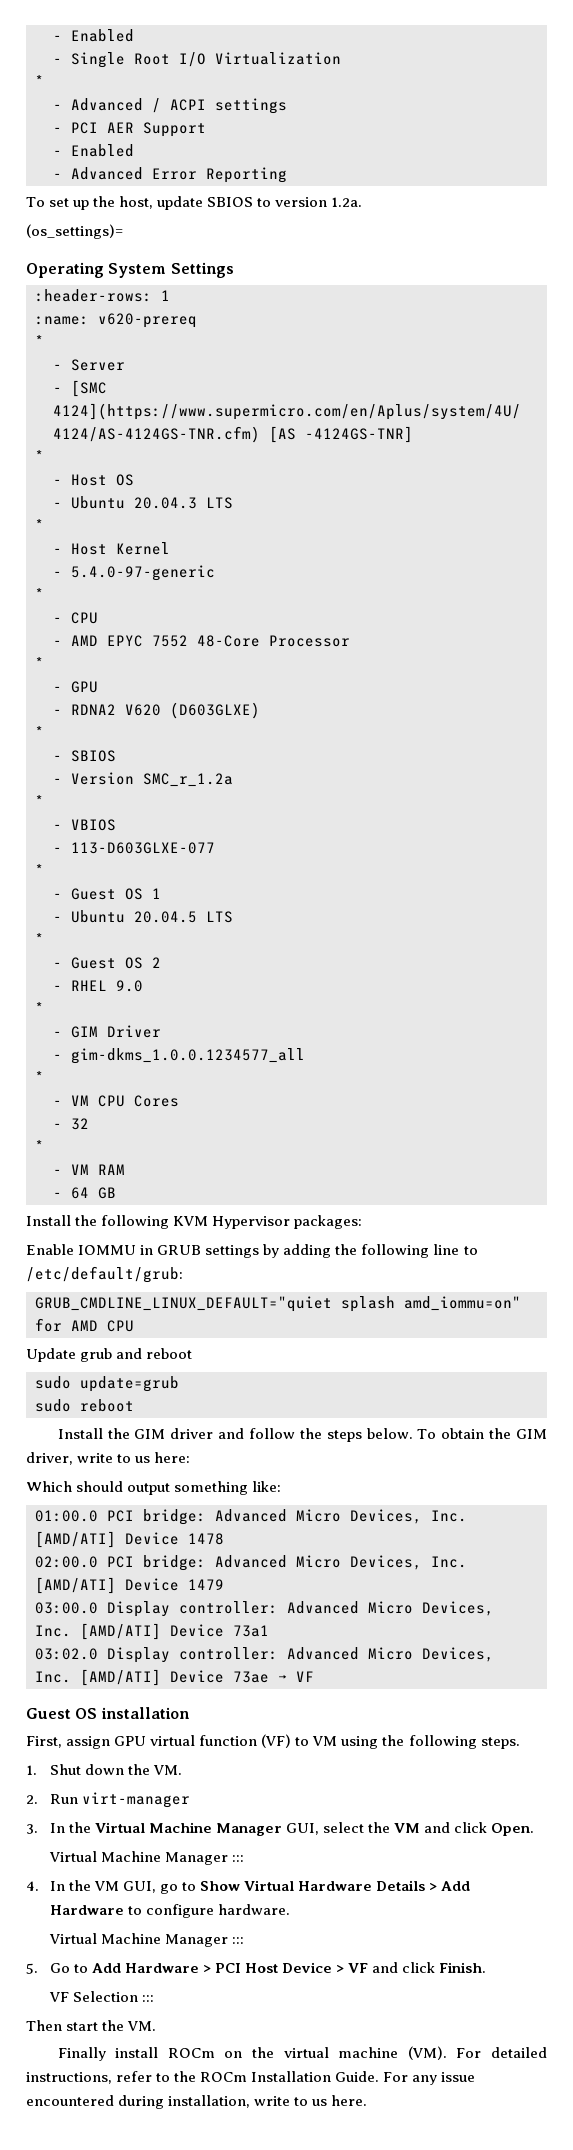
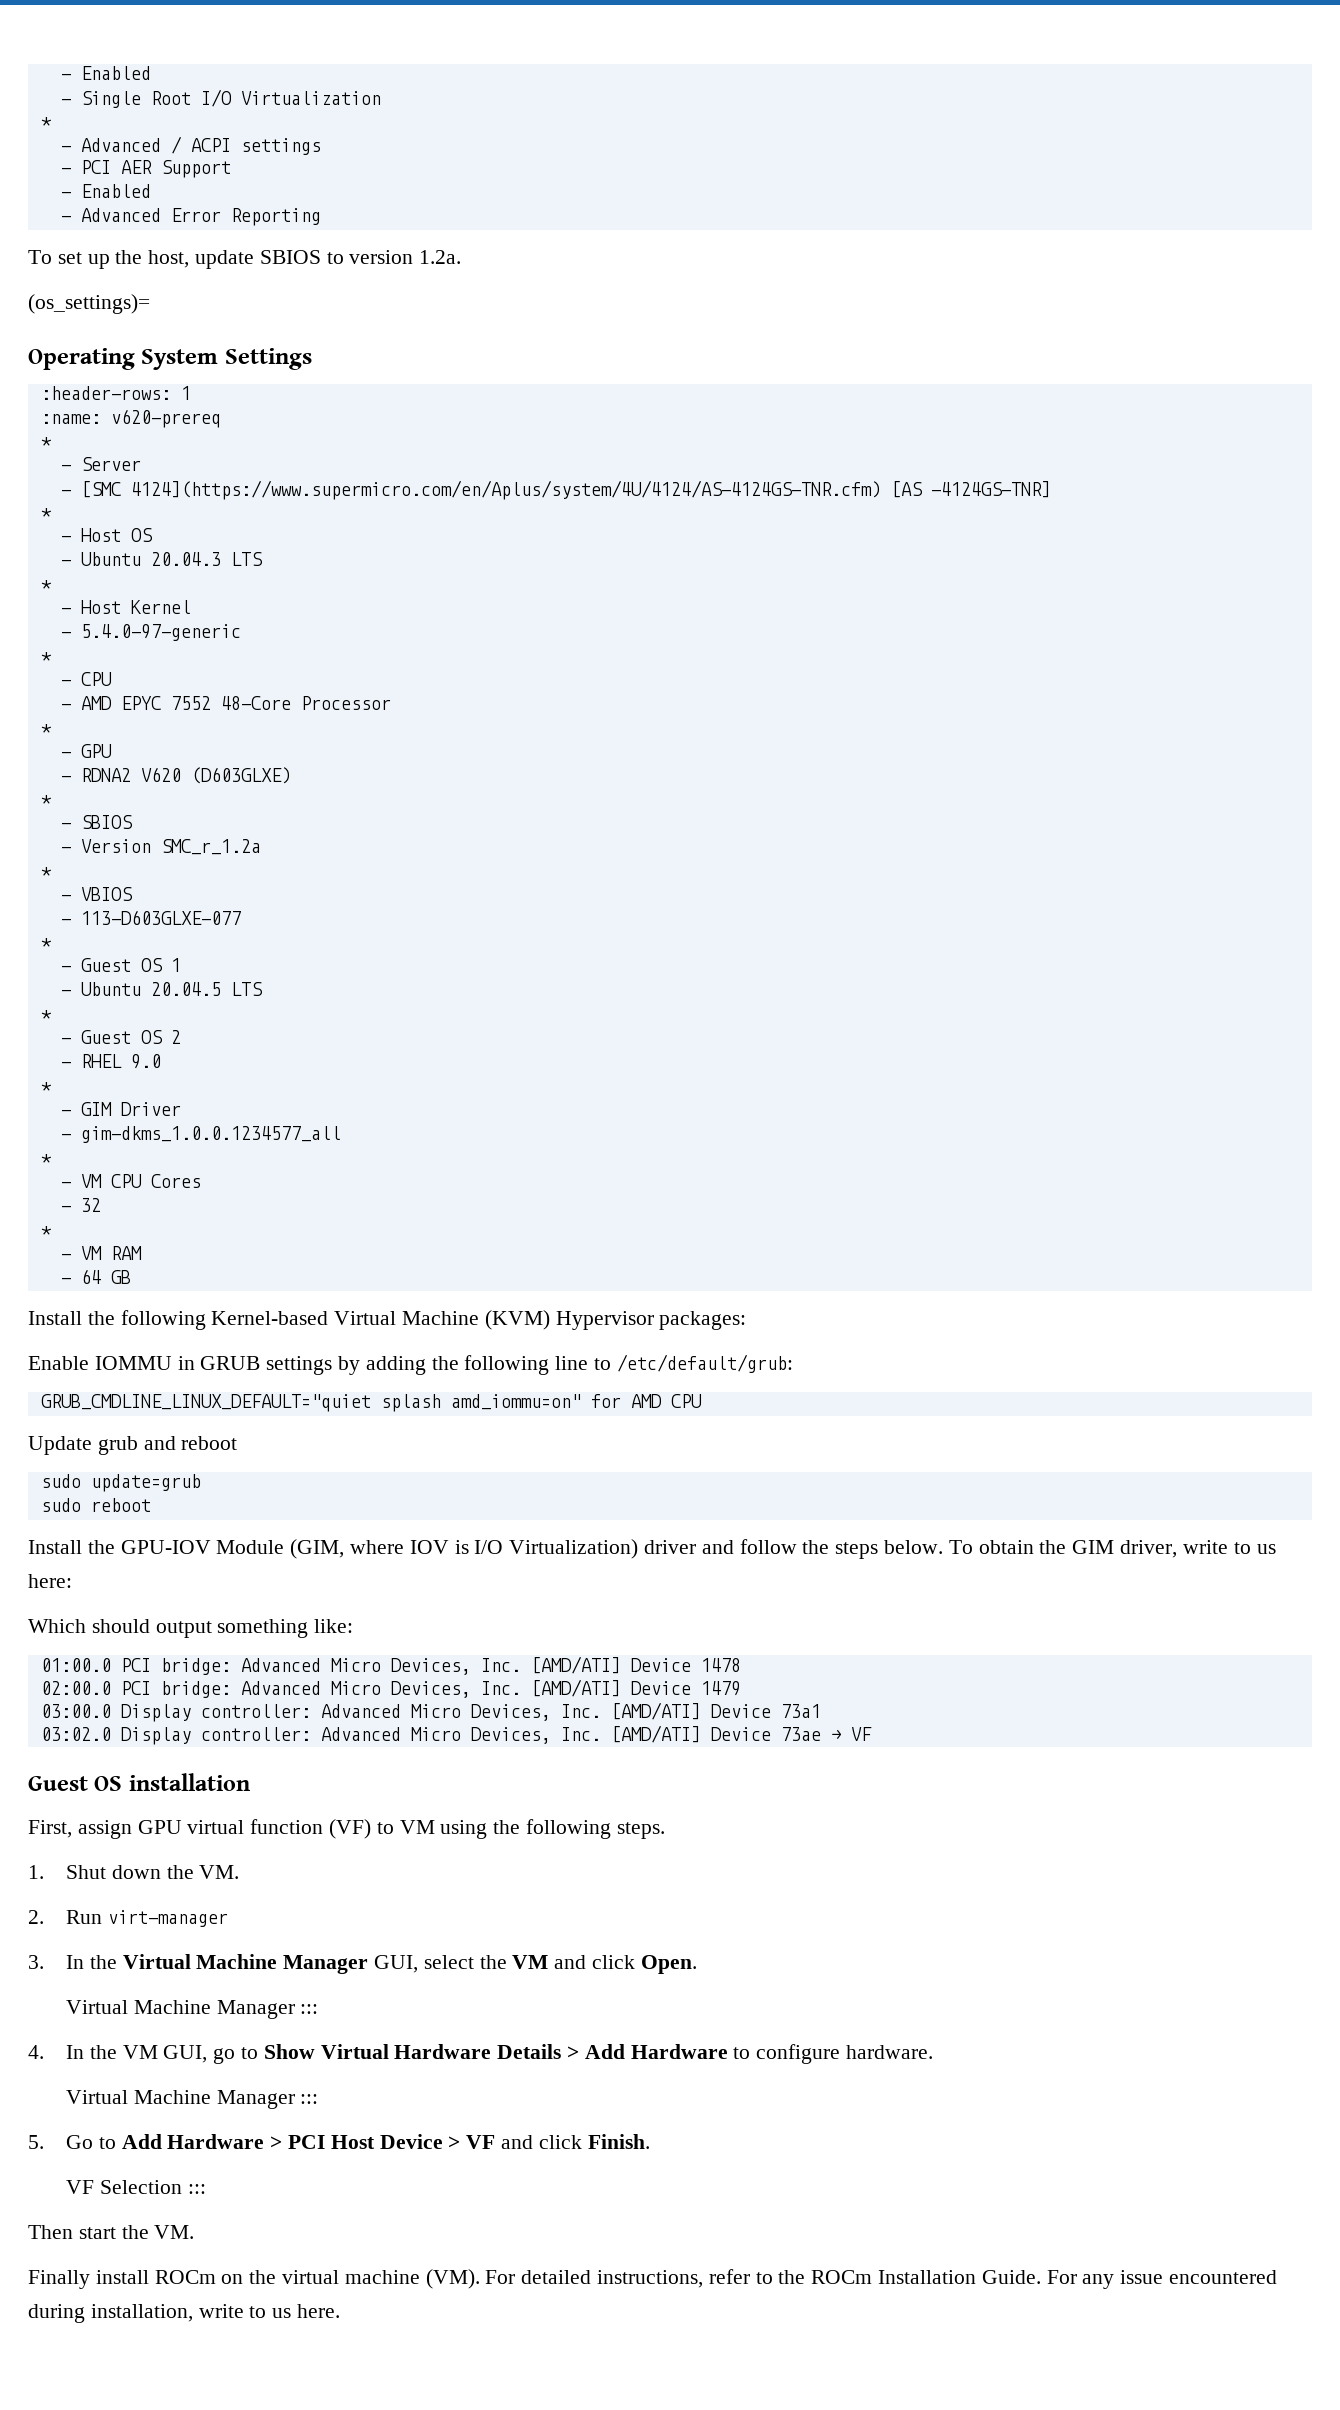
[173,1216,209,1226] KVM -> [211,1310,550,1330] Kernel-based Virtual Machine (KVM)
[134,1429,166,1439] GIM -> [120,1539,639,1559] GPU-IOV Module (GIM, where IOV is I/O Virtualization)

